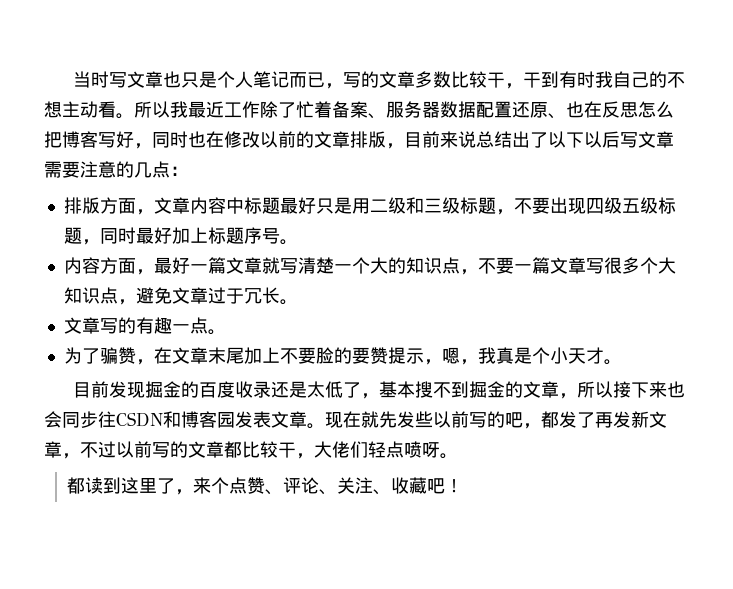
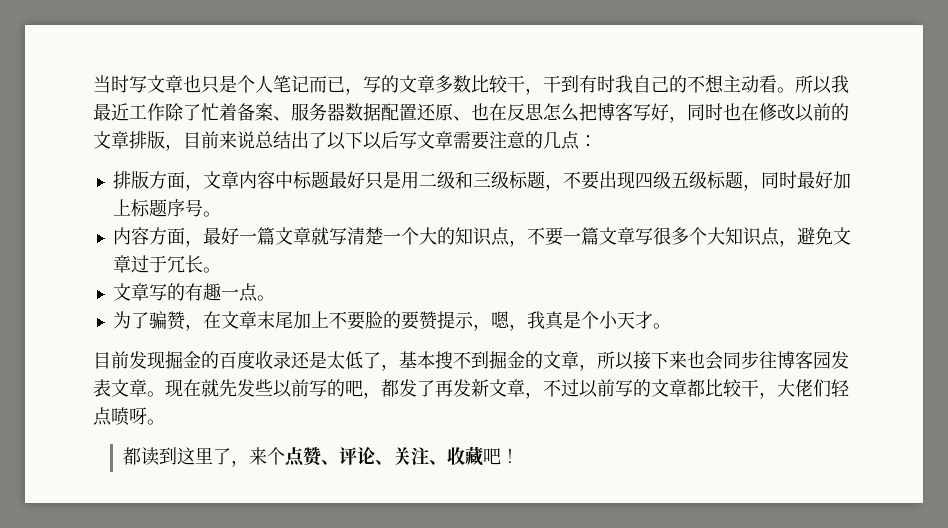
[116,411,181,428] CSDN和 -> (777, 360) none

